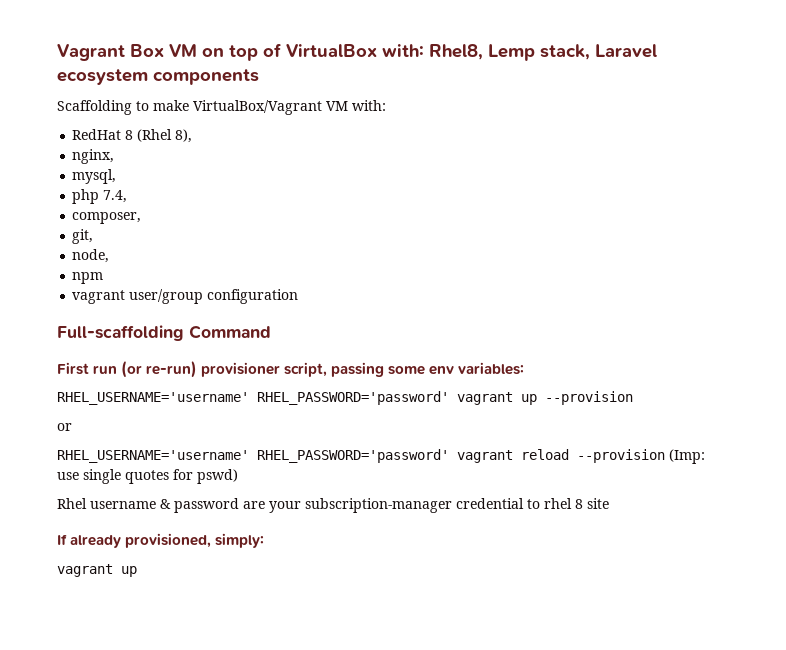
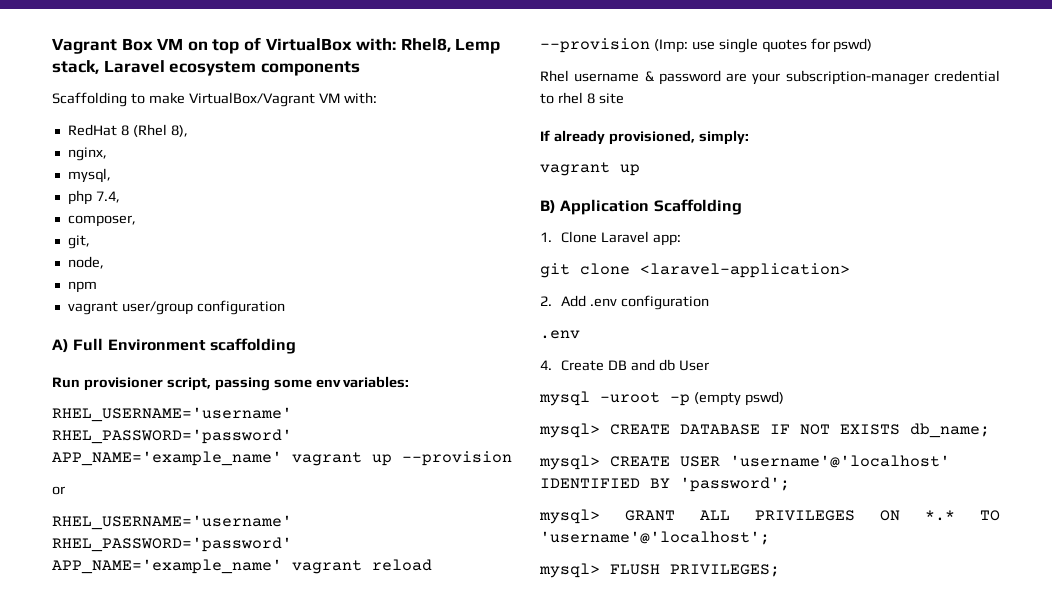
[57,325,271,341] [57,361,198,378] Full-scaffolding Command // First run (or re-run) -> [52,338,296,354] [52,377,80,388] A) Full Environment scaffolding // Run
(449, 398) none -> [52,451,282,466] APP_NAME='example_name'
(449, 456) none -> [52,559,282,574] APP_NAME='example_name'
(137, 571) none -> [540,199,742,215] [540,231,682,246] [540,263,850,278] [540,295,710,310] [540,330,580,339] [540,359,709,371] [539,391,784,406] [539,423,990,438] [539,455,950,470] [540,477,790,492] [539,509,1000,524] [540,531,770,545] [539,563,780,578] // B) Application Scaffolding // 1. Clone Laravel app: // git clone <laravel-application> // 2. Add .env configuration // .env // 4. Create DB and db User // mysql -uroot -p (empty pswd) // mysql> CREATE DATABASE IF NOT EXISTS db_name; // mysql> CREATE USER 'username'@'localhost' IDENTIFIED BY 'password'; // mysql> GRANT ALL PRIVILEGES ON *.* TO 'username'@'localhost'; // mysql> FLUSH PRIVILEGES;

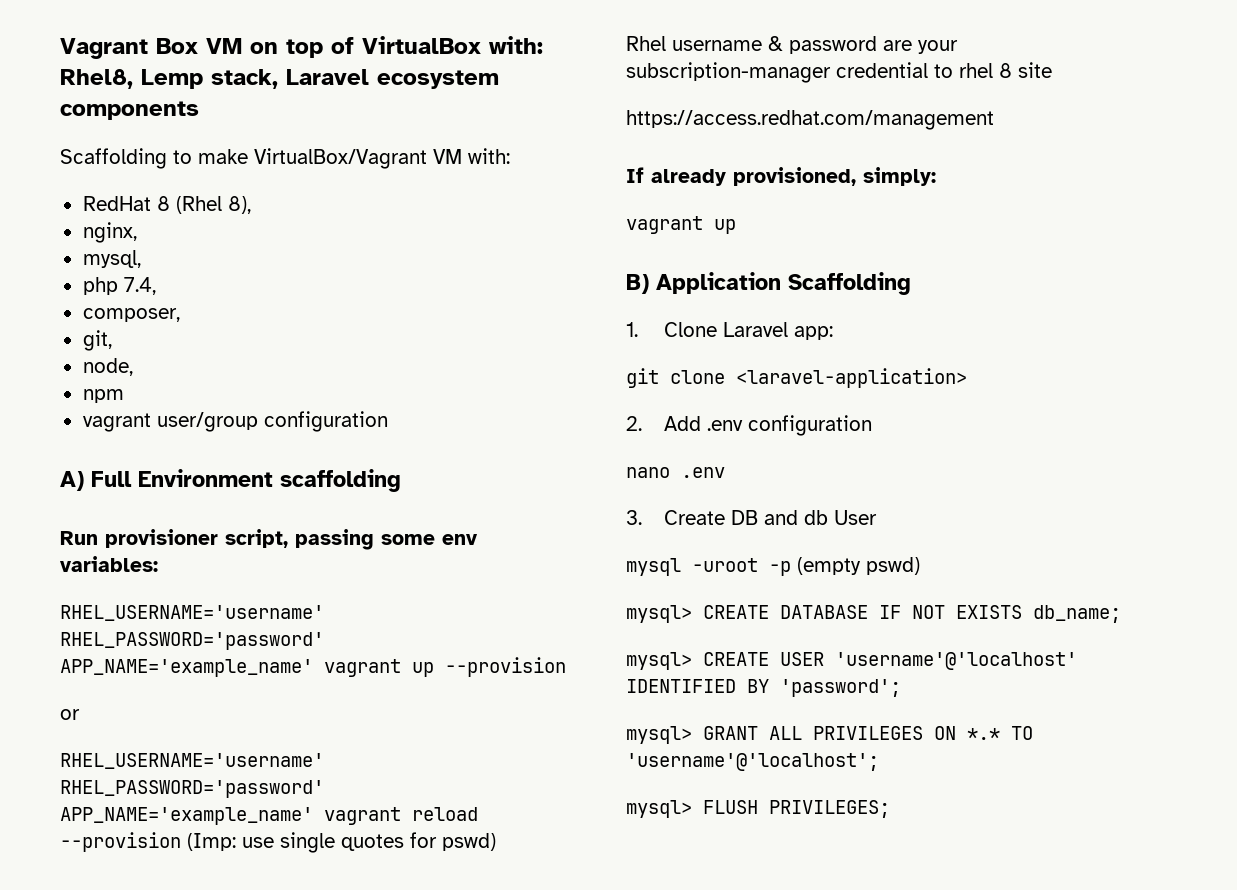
(624, 98) none -> [626,110,994,130] // https://access.redhat.com/management
(710, 302) none -> [626,467,670,478] nano
[540,360,552,370] 4. -> [626,510,642,525] 3.

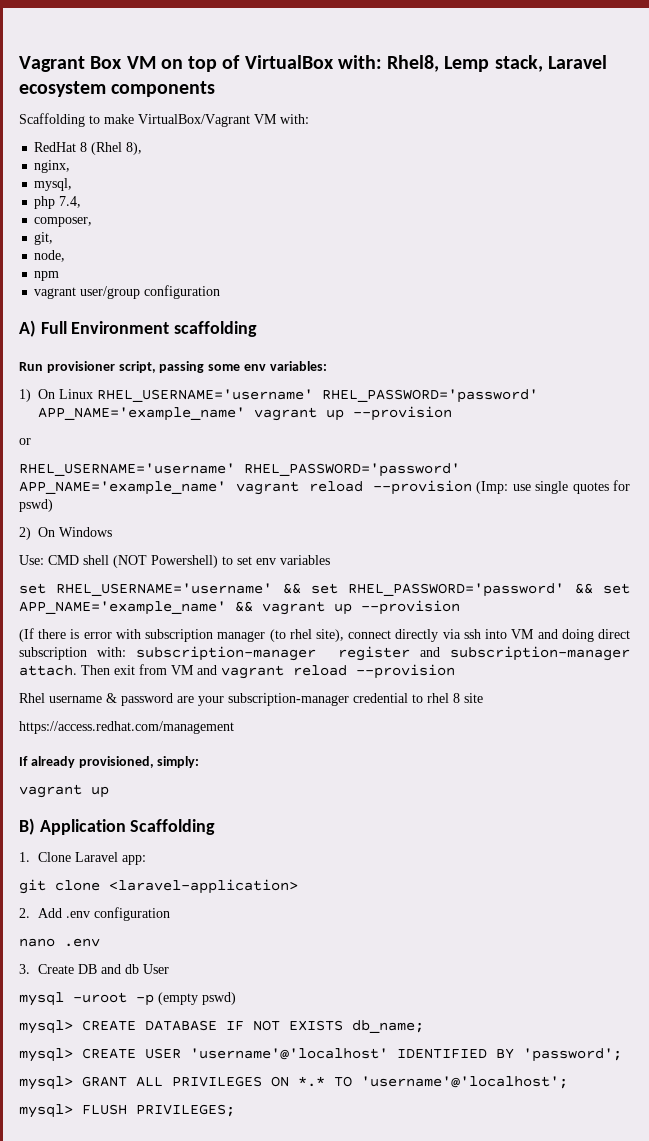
(158, 564) none -> [19,389,94,402] 1) On Linux
(496, 842) none -> [19,527,113,540] [19,555,330,568] [19,583,630,597] [19,600,460,615] [19,628,630,642] [19,646,630,661] [19,664,455,679] // 2) On Windows // Use: CMD shell (NOT Powershell) to set env variables // set RHEL_USERNAME='username' && set RHEL_PASSWORD='password' && set APP_NAME='example_name' && vagrant up --provision // (If there is error with subscription manager (to rhel site), connect directly via ssh into VM and doing direct subscription with: subscription-manager register and subscription-manager attach. Then exit from VM and vagrant reload --provision

